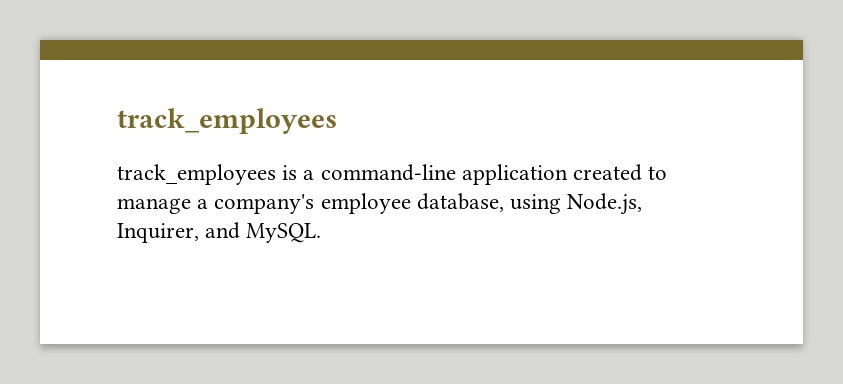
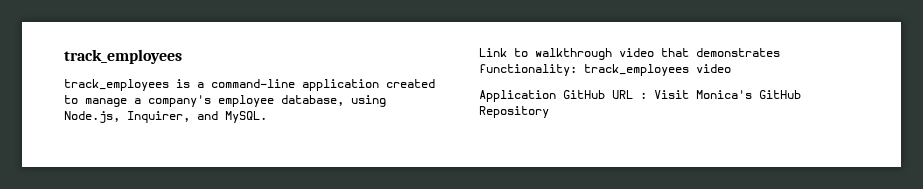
(322, 233) none -> [479,48,780,60] [479,64,731,76] [479,90,801,102] [479,106,549,118] // Link to walkthrough video that demonstrates functionality: track_employees video // Application GitHub URL : Visit Monica's GitHub Repository

